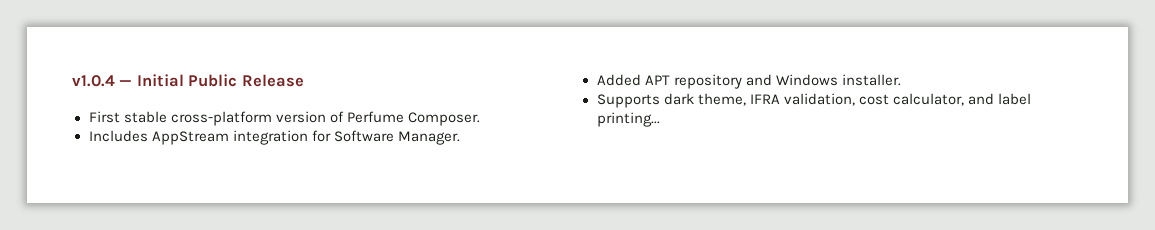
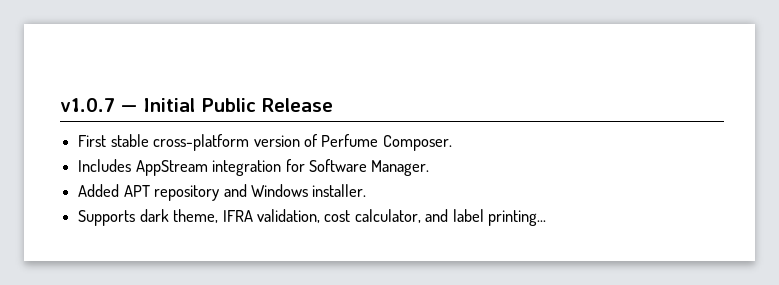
[72,75,115,87] v1.0.4 -> [60,98,115,112] v1.0.7

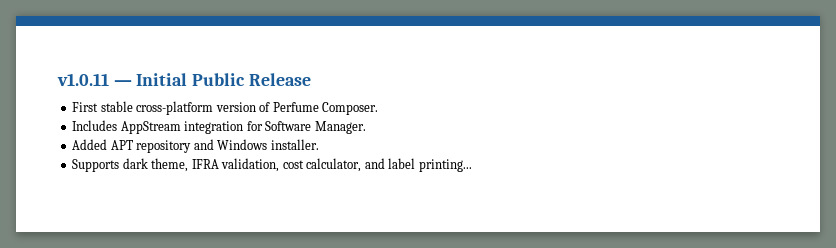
[60,98,115,112] v1.0.7 -> [57,73,109,86] v1.0.11

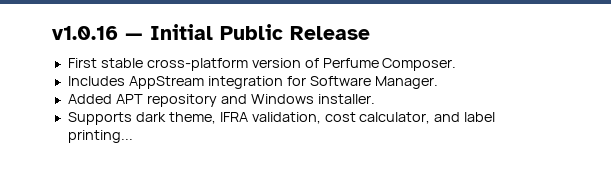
[57,73,109,86] v1.0.11 -> [52,26,118,40] v1.0.16

